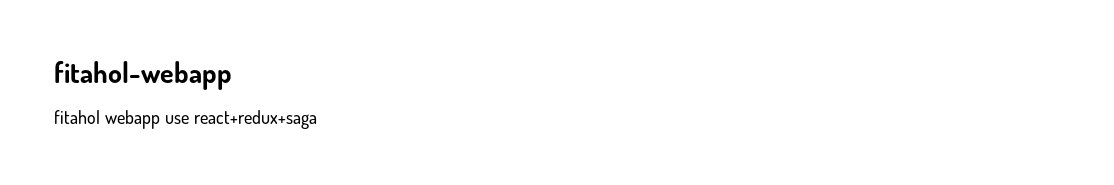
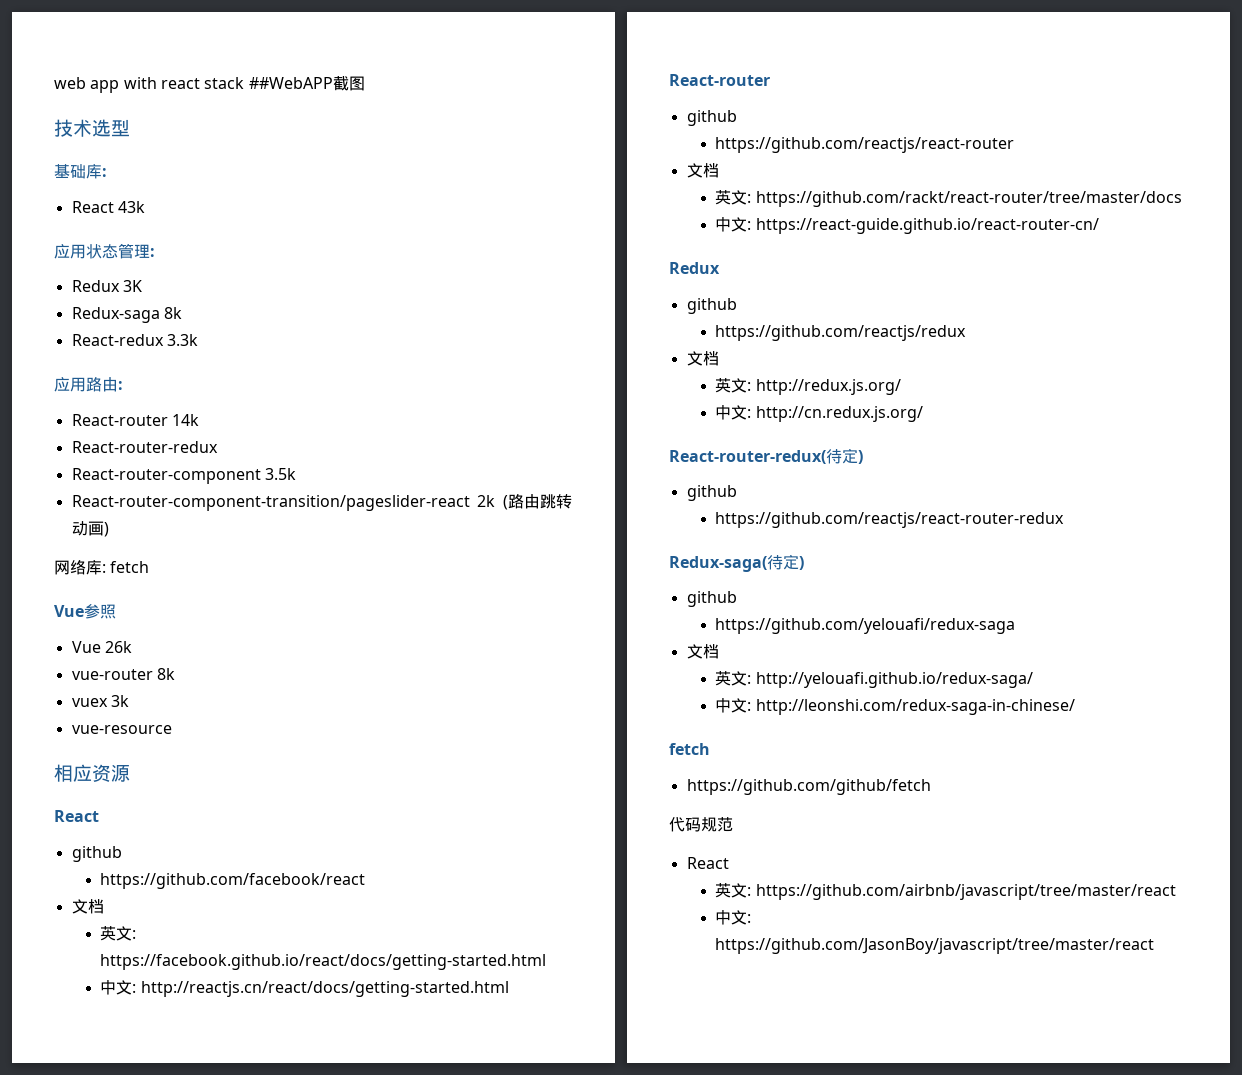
[54,61,232,90] [54,110,317,129] fitahol-webapp // fitahol webapp use react+redux+saga -> [54,76,365,93] [54,119,130,137] [54,164,107,179] [71,201,145,213] [54,243,155,259] [71,280,142,292] [71,307,182,323] [71,334,198,346] [54,377,123,392] [71,414,199,426] [71,441,218,453] [71,468,296,484] [71,494,572,511] [71,521,109,537] [54,560,150,575] [54,604,116,619] [71,641,132,653] [71,668,175,680] [71,695,129,707] [71,725,172,734] [54,764,130,782] [54,810,99,822] [71,846,122,862] [100,873,366,889] [71,899,104,914] [100,926,137,941] [100,954,547,970] [100,980,509,997] [669,74,770,86] [686,110,737,126] [715,137,1015,153] [686,163,719,178] [715,190,1182,207] [715,217,1099,234] [669,262,720,274] [686,298,737,314] [715,325,967,341] [686,351,719,366] [715,378,901,395] [715,405,923,422] [669,448,863,464] [686,485,737,501] [715,512,1065,528] [669,554,804,572] [686,591,737,607] [715,618,1016,634] [686,644,719,659] [715,671,1033,688] [715,698,1075,715] [669,743,710,755] [686,779,931,795] [669,817,733,832] [686,857,729,869] [715,883,1176,900] [715,910,752,925] [715,938,1155,954] web app with react stack ##WebAPP截图 // 技术选型 // 基础库: // React 43k // 应用状态管理: // Redux 3K // Redux-saga 8k // React-redux 3.3k // 应用路由: // React-router 14k // React-router-redux // React-router-component 3.5k // React-router-component-transition/pageslider-react 2k (路由跳转动画) // 网络库: fetch // Vue参照 // Vue 26k // vue-router 8k // vuex 3k // vue-resource // 相应资源 // React // github // https://github.com/facebook/react // 文档 // 英文: https://facebook.github.io/react/docs/getting-started.html // 中文: http://reactjs.cn/react/docs/getting-started.html // React-router // github // https://github.com/reactjs/react-router // 文档 // 英文: https://github.com/rackt/react-router/tree/master/docs // 中文: https://react-guide.github.io/react-router-cn/ // Redux // github // https://github.com/reactjs/redux // 文档 // 英文: http://redux.js.org/ // 中文: http://cn.redux.js.org/ // React-router-redux(待定) // github // https://github.com/reactjs/react-router-redux // Redux-saga(待定) // github // https://github.com/yelouafi/redux-saga // 文档 // 英文: http://yelouafi.github.io/redux-saga/ // 中文: http://leonshi.com/redux-saga-in-chinese/ // fetch // https://github.com/github/fetch // 代码规范 // React // 英文: https://github.com/airbnb/javascript/tree/master/react // 中文: https://github.com/JasonBoy/javascript/tree/master/react

